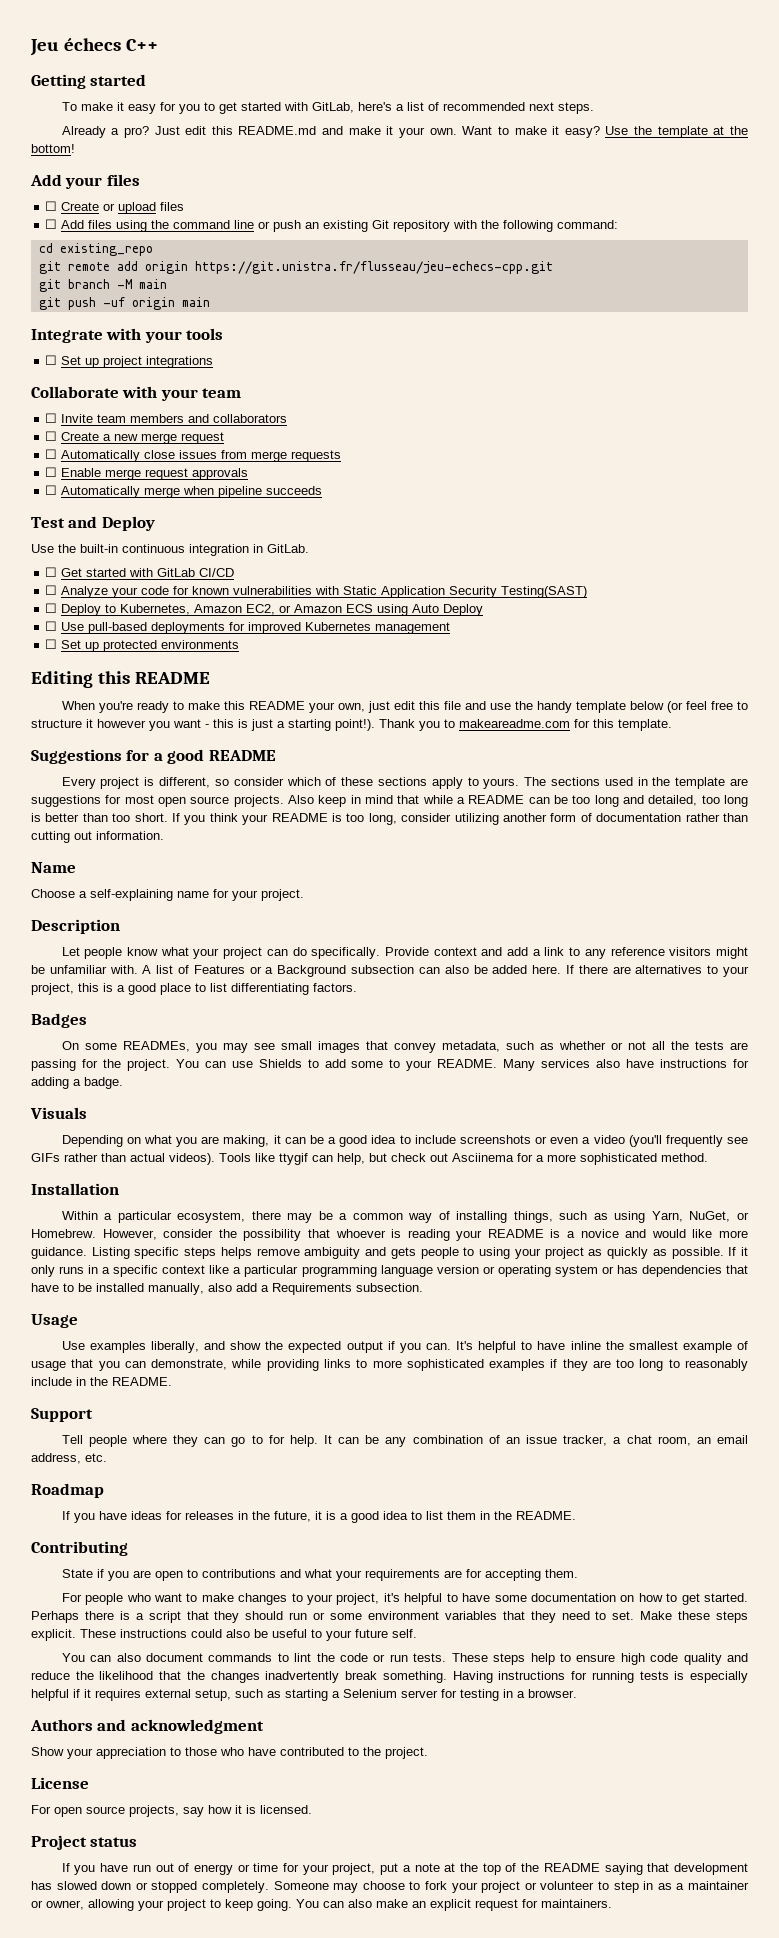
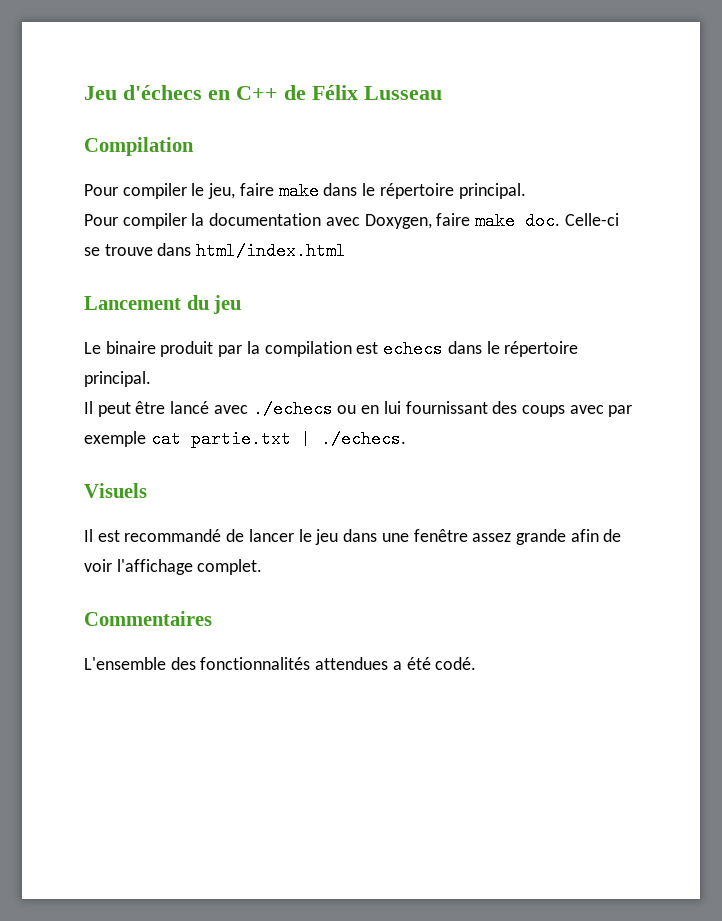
[63,38,121,51] échecs -> [123,85,230,100] d'échecs en
[31,74,147,89] [61,102,594,114] [61,126,749,138] [31,144,75,153] [30,174,140,189] [45,201,185,214] [45,219,619,232] [38,243,153,256] [38,261,553,274] [38,279,167,292] [38,297,210,310] [31,328,224,343] [45,355,214,368] [31,386,242,401] [45,413,288,423] [45,431,225,444] [45,449,342,462] [45,467,249,480] [45,485,323,498] [31,516,155,531] [31,544,309,556] [45,567,235,577] [45,585,588,598] [45,603,484,616] [45,621,451,634] [45,639,240,652] [31,671,210,688] [61,701,748,713] [31,719,672,731] [31,749,276,764] [61,777,748,789] [31,795,749,807] [31,813,748,825] [31,831,164,843] [31,862,76,873] [31,889,304,901] [31,919,120,934] [61,947,749,959] [31,965,750,977] [31,983,357,995] [31,1013,87,1028] [61,1041,748,1053] [31,1059,750,1071] [31,1077,123,1089] [30,1107,87,1119] [61,1135,749,1147] [31,1153,708,1165] [31,1183,119,1195] [61,1211,749,1223] [31,1229,749,1241] [31,1247,748,1259] [31,1265,748,1277] [31,1283,423,1295] [31,1314,78,1328] [61,1341,748,1353] [31,1359,749,1371] [31,1377,172,1386] [31,1408,93,1422] [61,1435,748,1447] [31,1453,107,1464] [31,1483,104,1498] [61,1511,576,1523] [31,1541,128,1556] [61,1569,578,1581] [61,1593,748,1605] [31,1611,748,1623] [31,1629,417,1641] [61,1653,748,1665] [31,1671,749,1683] [31,1689,577,1701] [30,1719,264,1734] [31,1747,428,1759] [31,1777,89,1789] [31,1805,312,1817] [31,1835,138,1850] [61,1863,749,1875] [31,1881,750,1893] [31,1899,612,1911] // Getting started // To make it easy for you to get started with GitLab, here's a list of recommended next steps. // Already a pro? Just edit this README.md and make it your own. Want to make it easy? Use the template at the bottom! // Add your files // ☐ Create or upload files // ☐ Add files using the command line or push an existing Git repository with the following command: // cd existing_repo // git remote add origin https://git.unistra.fr/flusseau/jeu-echecs-cpp.git // git branch -M main // git push -uf origin main // Integrate with your tools // ☐ Set up project integrations // Collaborate with your team // ☐ Invite team members and collaborators // ☐ Create a new merge request // ☐ Automatically close issues from merge requests // ☐ Enable merge request approvals // ☐ Automatically merge when pipeline succeeds // Test and Deploy // Use the built-in continuous integration in GitLab. // ☐ Get started with GitLab CI/CD // ☐ Analyze your code for known vulnerabilities with Static Application Security Testing(SAST) // ☐ Deploy to Kubernetes, Amazon EC2, or Amazon ECS using Auto Deploy // ☐ Use pull-based deployments for improved Kubernetes management // ☐ Set up protected environments // Editing this README // When you're ready to make this README your own, just edit this file and use the handy template below (or feel free to structure it however you want - this is just a starting point!). Thank you to makeareadme.com for this template. // Suggestions for a good README // Every project is different, so consider which of these sections apply to yours. The sections used in the template are suggestions for most open source projects. Also keep in mind that while a README can be too long and detailed, too long is better than too short. If you think your README is too long, consider utilizing another form of documentation rather than cutting out information. // Name // Choose a self-explaining name for your project. // Description // Let people know what your project can do specifically. Provide context and add a link to any reference visitors might be unfamiliar with. A list of Features or a Background subsection can also be added here. If there are alternatives to your project, this is a good place to list differentiating factors. // Badges // On some READMEs, you may see small images that convey metadata, such as whether or not all the tests are passing for the project. You can use Shields to add some to your README. Many services also have instructions for adding a badge. // Visuals // Depending on what you are making, it can be a good idea to include screenshots or even a video (you'll frequently see GIFs rather than actual videos). Tools like ttygif can help, but check out Asciinema for a more sophisticated method. // Installation // Within a particular ecosystem, there may be a common way of installing things, such as using Yarn, NuGet, or Homebrew. However, consider the possibility that whoever is reading your README is a novice and would like more guidance. Listing specific steps helps remove ambiguity and gets people to using your project as quickly as possible. If it only runs in a specific context like a particular programming language version or operating system or has dependencies that have to be installed manually, also add a Requirements subsection. // Usage // Use examples liberally, and show the expected output if you can. It's helpful to have inline the smallest example of usage that you can demonstrate, while providing links to more sophisticated examples if they are too long to reasonably include in the README. // Support // Tell people where they can go to for help. It can be any combination of an issue tracker, a chat room, an email address, etc. // Roadmap // If you have ideas for releases in the future, it is a good idea to list them in the README. // Contributing // State if you are open to contributions and what your requirements are for accepting them. // For people who want to make changes to your project, it's helpful to have some documentation on how to get started. Perhaps there is a script that they should run or some environment variables that they need to set. Make these steps explicit. These instructions could also be useful to your future self. // You can also document commands to lint the code or run tests. These steps help to ensure high code quality and reduce the likelihood that the changes inadvertently break something. Having instructions for running tests is especially helpful if it requires external setup, such as starting a Selenium server for testing in a browser. // Authors and acknowledgment // Show your appreciation to those who have contributed to the project. // License // For open source projects, say how it is licensed. // Project status // If you have run out of energy or time for your project, put a note at the top of the README saying that development has slowed down or stopped completely. Someone may choose to fork your project or volunteer to step in as a maintainer or owner, allowing your project to keep going. You can also make an explicit request for maintainers. -> [284,85,442,100] [84,137,194,156] [84,182,526,200] [84,212,619,230] [84,242,347,260] [84,295,242,314] [84,340,579,358] [84,371,151,387] [84,400,633,418] [84,430,406,448] [84,483,147,498] [84,529,622,545] [84,559,263,575] [84,611,212,626] [84,657,477,670] de Félix Lusseau // Compilation // Pour compiler le jeu, faire make dans le répertoire principal. // Pour compiler la documentation avec Doxygen, faire make doc. Celle-ci se trouve dans html/index.html // Lancement du jeu // Le binaire produit par la compilation est echecs dans le répertoire principal. // Il peut être lancé avec ./echecs ou en lui fournissant des coups avec par exemple cat partie.txt | ./echecs. // Visuels // Il est recommandé de lancer le jeu dans une fenêtre assez grande afin de voir l'affichage complet. // Commentaires // L'ensemble des fonctionnalités attendues a été codé.

